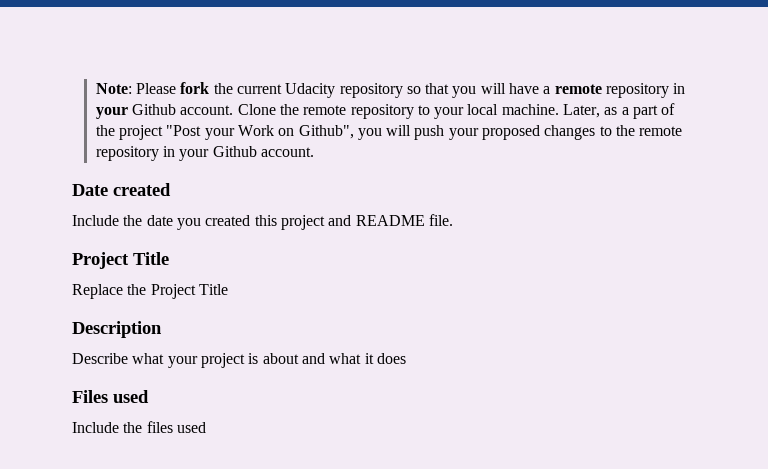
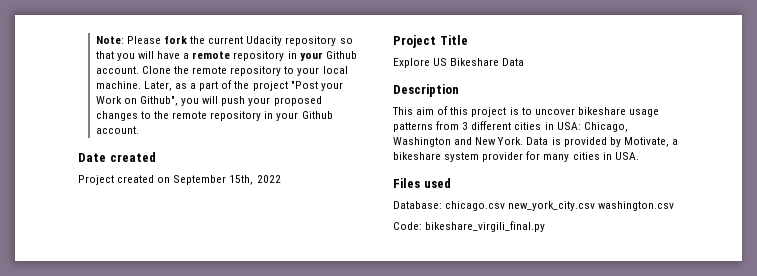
[72,214,453,230] [72,252,169,269] [72,284,228,299] [72,321,162,338] [72,353,406,368] [72,390,149,403] [72,421,206,433] Include the date you created this project and README file. // Project Title // Replace the Project Title // Description // Describe what your project is about and what it does // Files used // Include the files used -> [78,175,281,185] [393,35,468,48] [393,58,525,68] [393,84,459,97] [392,106,659,117] [393,121,628,132] [393,137,678,147] [393,151,639,162] [393,178,451,188] [393,201,675,211] [393,221,546,232] Project created on September 15th, 2022 // Project Title // Explore US Bikeshare Data // Description // This aim of this project is to uncover bikeshare usage patterns from 3 different cities in USA: Chicago, Washington and New York. Data is provided by Motivate, a bikeshare system provider for many cities in USA. // Files used // Database: chicago.csv new_york_city.csv washington.csv // Code: bikeshare_virgili_final.py

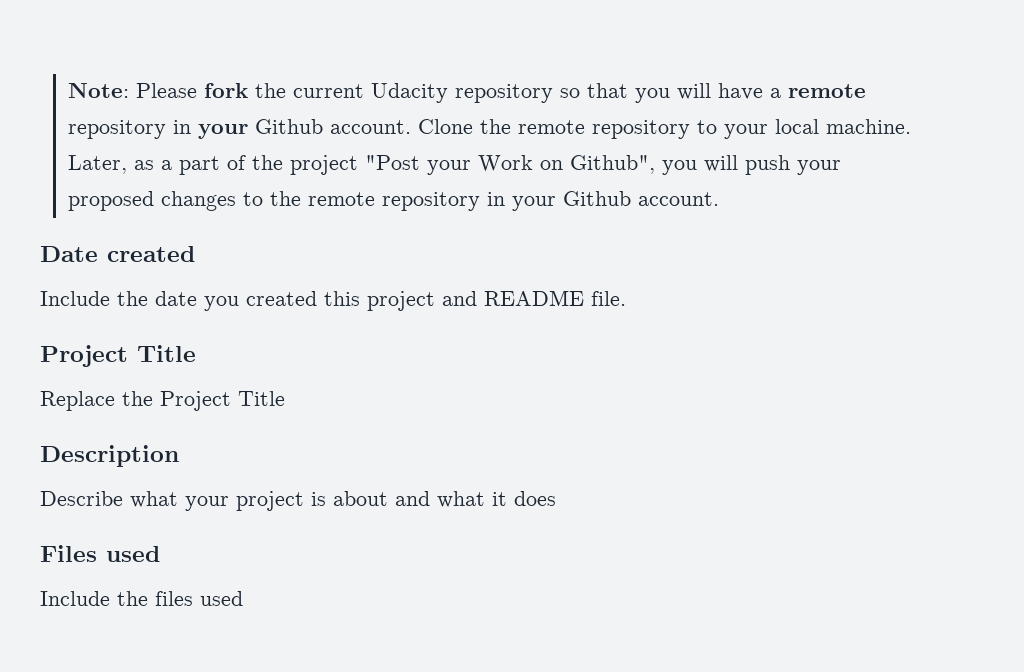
[78,175,281,185] [393,35,468,48] [393,58,525,68] [393,84,459,97] [392,106,659,117] [393,121,628,132] [393,137,678,147] [393,151,639,162] [393,178,451,188] [393,201,675,211] [393,221,546,232] Project created on September 15th, 2022 // Project Title // Explore US Bikeshare Data // Description // This aim of this project is to uncover bikeshare usage patterns from 3 different cities in USA: Chicago, Washington and New York. Data is provided by Motivate, a bikeshare system provider for many cities in USA. // Files used // Database: chicago.csv new_york_city.csv washington.csv // Code: bikeshare_virgili_final.py -> [40,290,626,311] [40,345,196,367] [40,391,285,411] [40,445,179,467] [40,491,556,511] [40,545,160,562] [40,591,243,606] Include the date you created this project and README file. // Project Title // Replace the Project Title // Description // Describe what your project is about and what it does // Files used // Include the files used

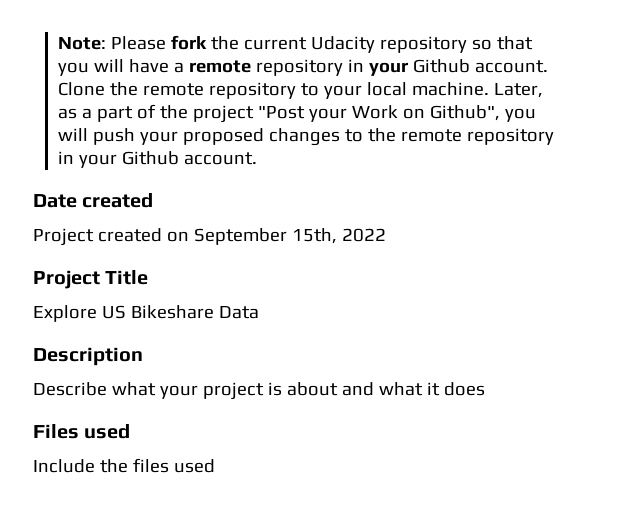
[40,290,626,311] [40,345,196,367] [40,391,285,411] Include the date you created this project and README file. // Project Title // Replace the Project Title -> [33,228,386,246] [33,270,149,289] [33,305,259,322] Project created on September 15th, 2022 // Project Title // Explore US Bikeshare Data

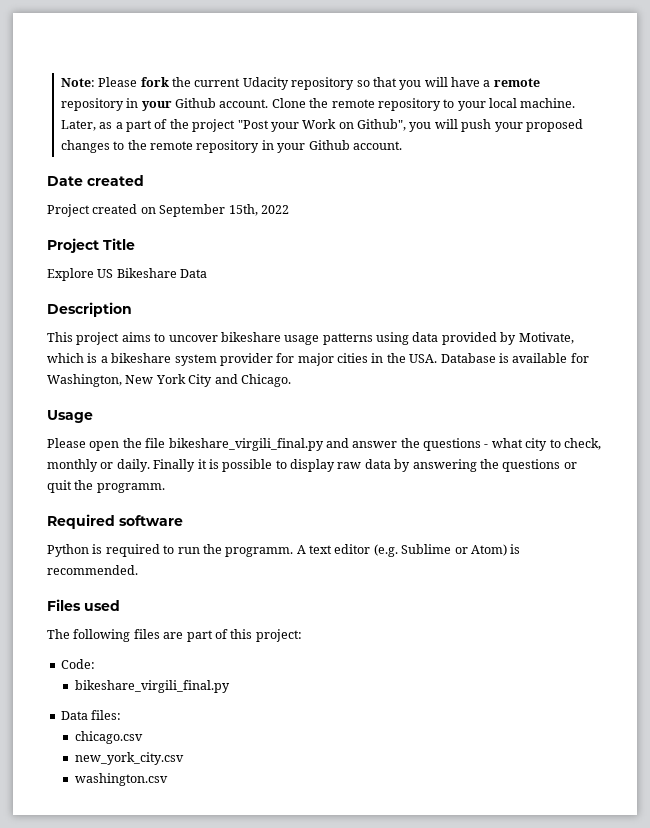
[33,382,485,400] [33,424,131,439] [33,458,215,473] Describe what your project is about and what it does // Files used // Include the files used -> [47,332,574,345] [47,353,589,366] [47,374,291,387] [47,410,93,423] [47,438,601,451] [47,459,577,472] [47,480,165,493] [47,514,183,529] [47,544,521,557] [47,565,138,575] [47,599,120,611] [47,629,302,642] [60,659,95,669] [74,680,230,693] [60,710,122,720] [74,731,143,744] [74,752,184,765] [74,773,168,786] This project aims to uncover bikeshare usage patterns using data provided by Motivate, which is a bikeshare system provider for major cities in the USA. Database is available for Washington, New York City and Chicago. // Usage // Please open the file bikeshare_virgili_final.py and answer the questions - what city to check, monthly or daily. Finally it is possible to display raw data by answering the questions or quit the programm. // Required software // Python is required to run the programm. A text editor (e.g. Sublime or Atom) is recommended. // Files used // The following files are part of this project: // Code: // bikeshare_virgili_final.py // Data files: // chicago.csv // new_york_city.csv // washington.csv

